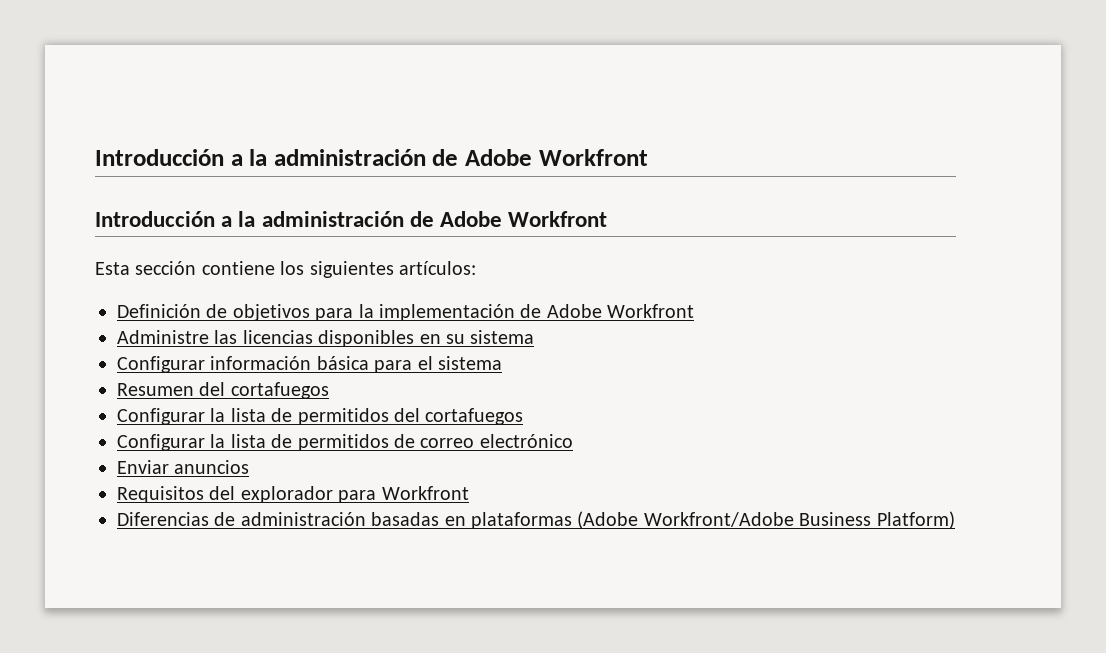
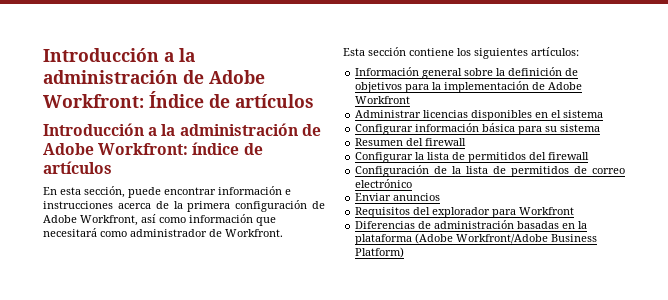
[95,149,648,166] [95,211,608,227] Introducción a la administración de Adobe Workfront // Introducción a la administración de Adobe Workfront -> [43,48,195,62] [43,70,265,84] [43,91,314,108] [43,123,321,136] [43,142,263,155] [43,161,112,174] [43,186,291,198] [43,200,325,212] [43,214,276,226] [43,228,283,237] Introducción a la administración de Adobe Workfront: Índice de artículos // Introducción a la administración de Adobe Workfront: índice de artículos // En esta sección, puede encontrar información e instrucciones acerca de la primera configuración de Adobe Workfront, así como información que necesitará como administrador de Workfront.
[117,304,201,318] Definición -> [355,67,563,79] Información general sobre la definición
[117,330,238,344] Administre las -> [355,110,422,118] Administrar
[446,334,465,344] su -> [551,110,562,118] el
[417,356,433,370] el -> [545,126,558,132] su
[230,382,329,399] cortafuegos -> [425,138,467,146] firewall
[425,408,524,425] [117,434,205,451] cortafuegos // Configurar -> [548,152,590,160] [355,165,448,177] firewall // Configuración de
[470,512,572,529] plataformas -> [578,221,588,229] [355,234,413,245] la plataforma

